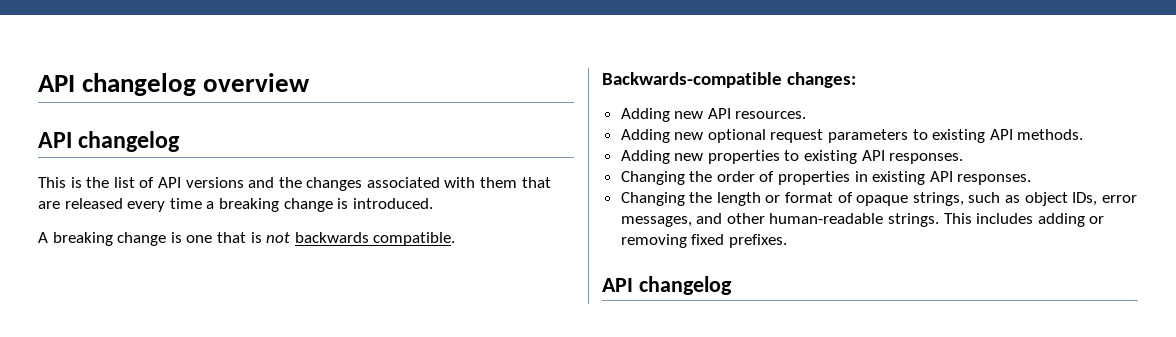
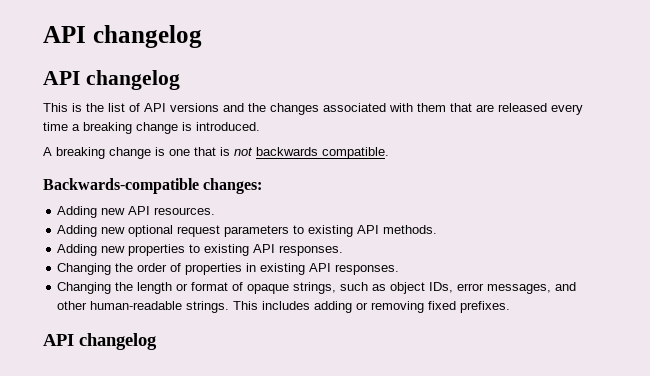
[38,73,311,96] API changelog overview -> [43,25,202,48] API changelog

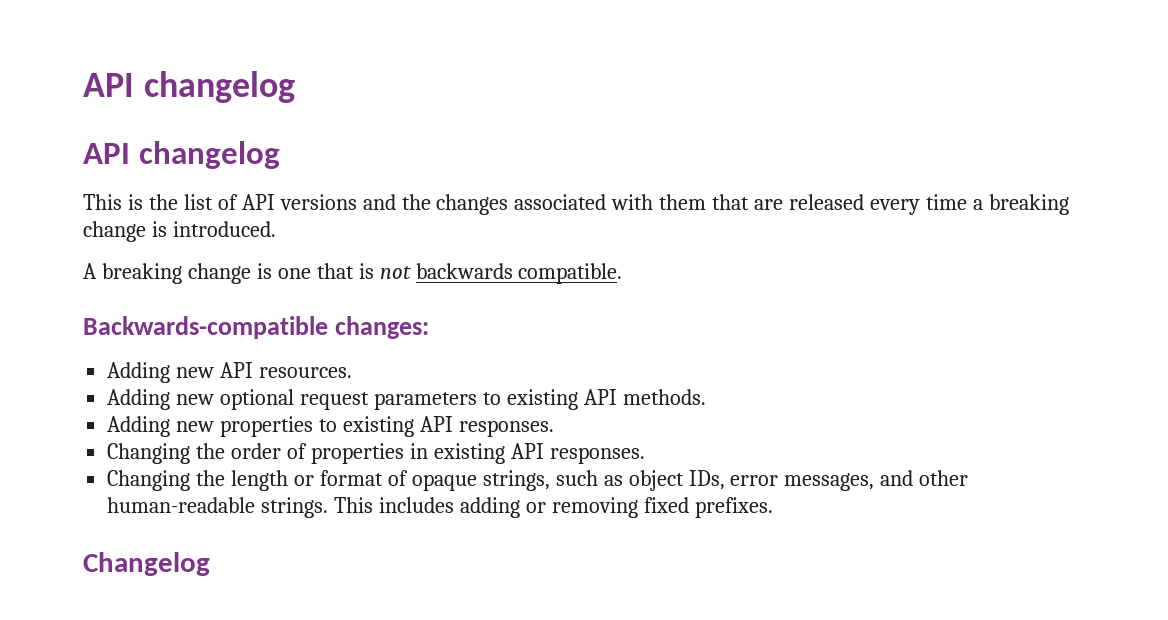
[43,333,157,350] API changelog -> [83,552,210,576] Changelog

